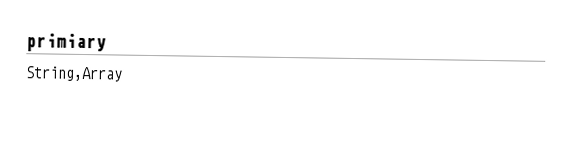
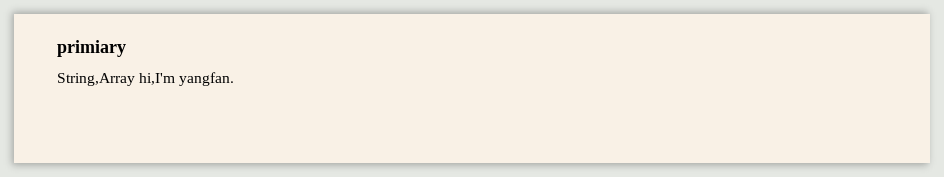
(123, 74) none -> [139,72,235,86] hi,I'm yangfan.

